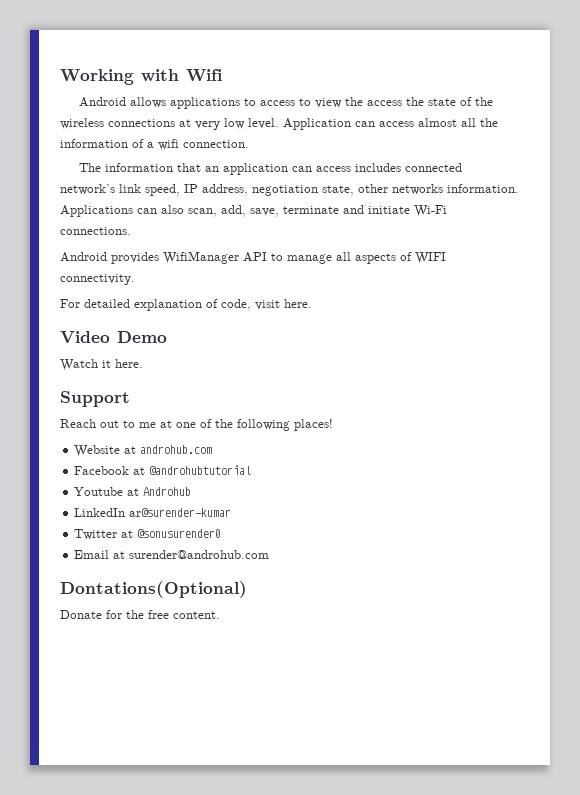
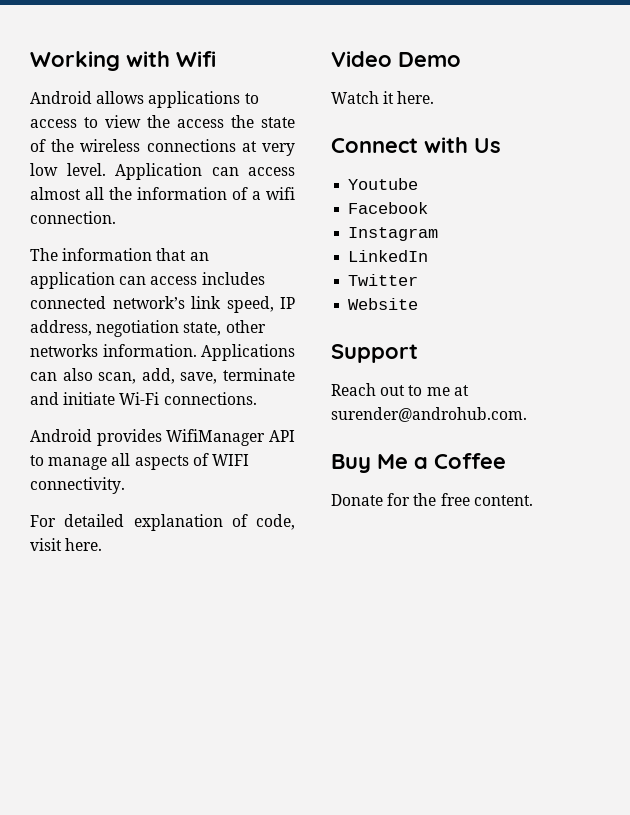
(143, 363) none -> [331,137,501,153] [348,178,419,190] [348,202,429,214] [348,227,439,241] [348,250,429,262] [348,274,419,286] [348,298,419,310] // Connect with Us // Youtube // Facebook // Instagram // LinkedIn // Twitter // Website
[176,419,333,431] [74,445,213,457] [74,465,252,475] [74,487,192,496] [74,508,232,517] [74,529,222,540] [74,550,270,559] [60,581,247,598] one of the following places! // Website at androhub.com // Facebook at @androhubtutorial // Youtube at Androhub // LinkedIn ar@surender-kumar // Twitter at @sonusurender0 // Email at surender@androhub.com // Dontations(Optional) -> [331,407,527,422] [331,453,506,473] surender@androhub.com. // Buy Me a Coffee

